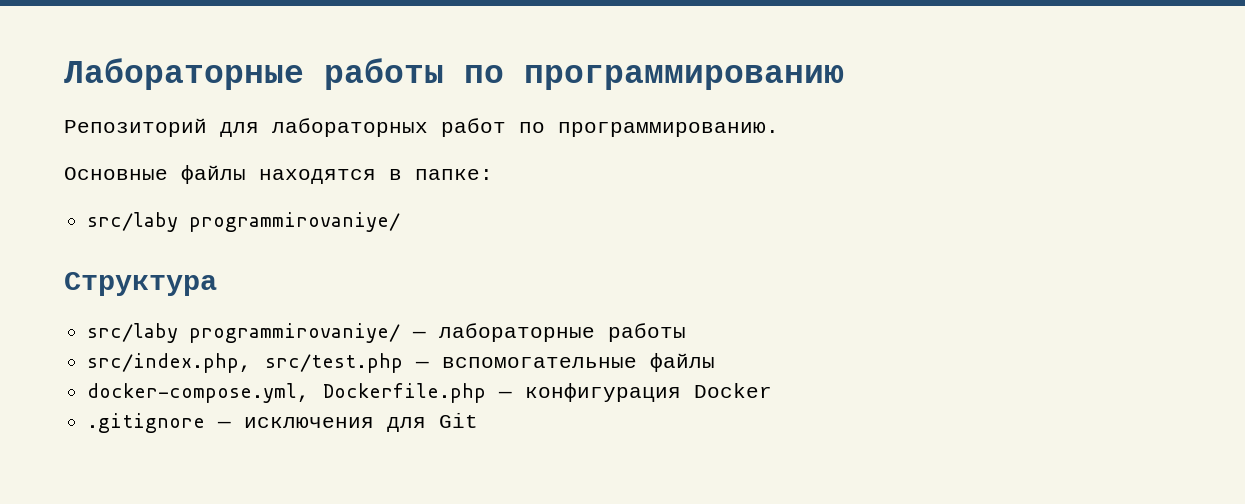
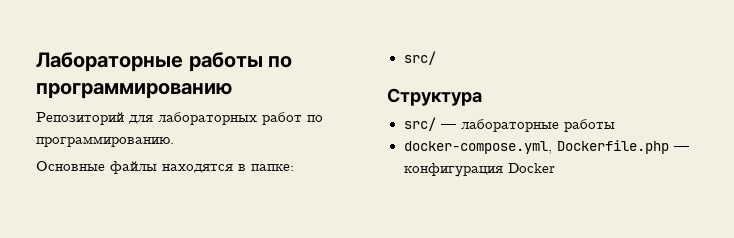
[87,212,401,232] src/laby programmirovaniye/ -> [403,51,436,65] src/
[87,323,401,343] src/laby programmirovaniye/ -> [403,117,436,131] src/
[87,353,716,373] // src/index.php, src/test.php — вспомогательные файлы -> (615, 125) none
[87,413,479,433] // .gitignore — исключения для Git -> (555, 168) none

